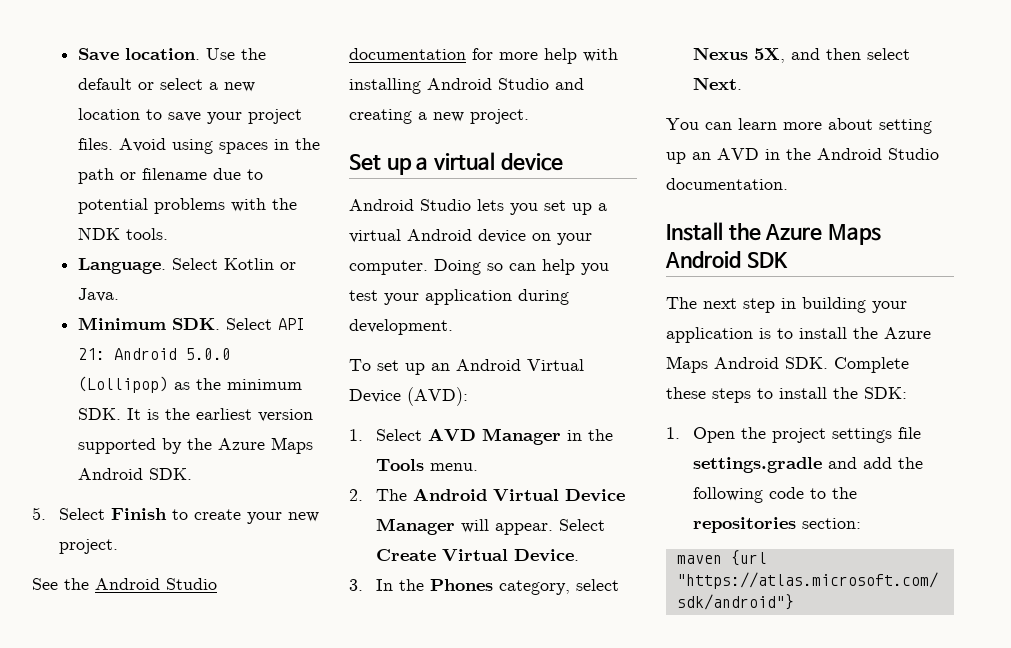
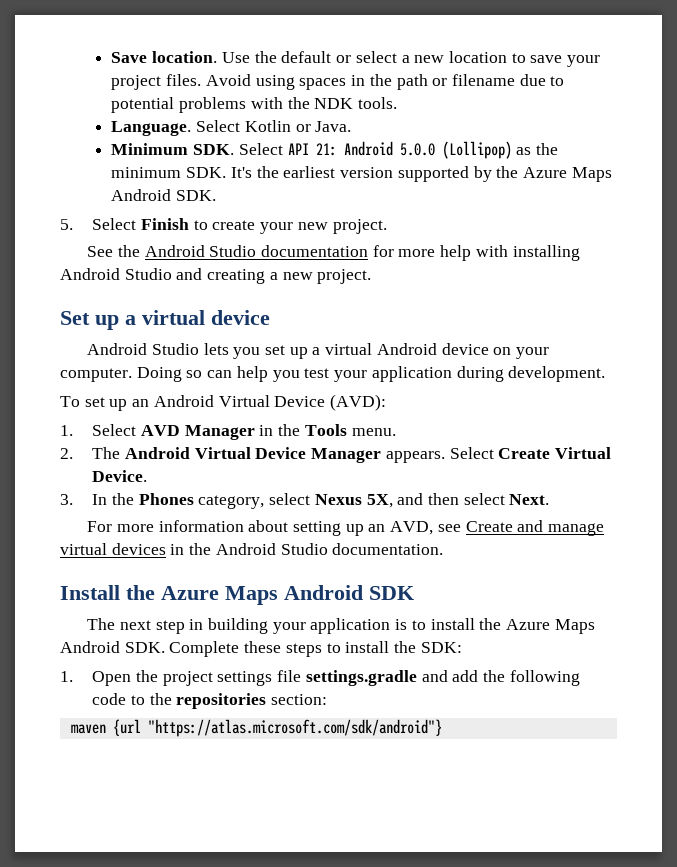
[126,408,159,420] It is -> [230,167,252,178] It's
[460,519,553,535] will appear. -> [385,451,445,463] appears.
[666,118,932,134] [666,148,759,164] You can learn more about setting up an AVD -> [87,520,605,536] [60,543,166,555] For more information about setting up an AVD, see Create and manage virtual devices

